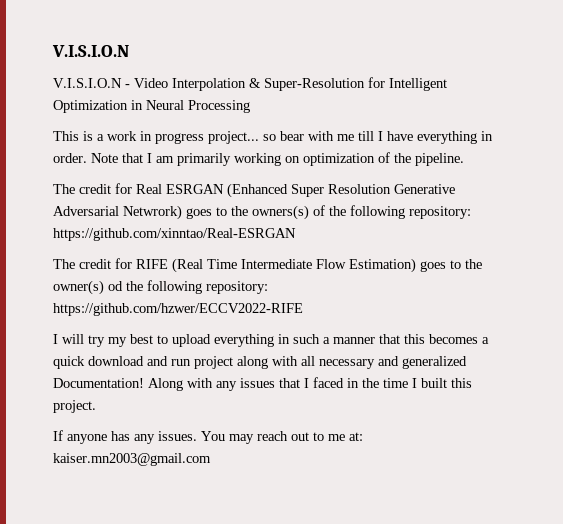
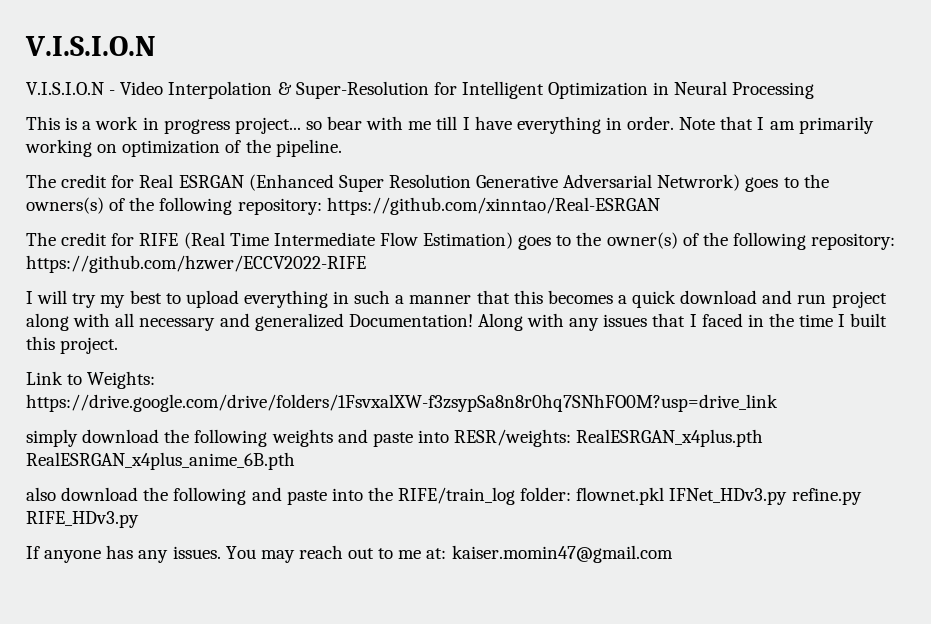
[108,281,123,291] od -> [682,233,699,246] of
(96, 406) none -> [26,371,156,389] [26,394,778,412] [26,429,764,447] [26,452,295,470] [26,487,862,505] [26,511,139,528] // Link to Weights: https://drive.google.com/drive/folders/1FsvxalXW-f3zsypSa8n8r0hq7SNhFO0M?usp=drive_link // simply download the following weights and paste into RESR/weights: RealESRGAN_x4plus.pth RealESRGAN_x4plus_anime_6B.pth // also download the following and paste into the RIFE/train_log folder: flownet.pkl IFNet_HDv3.py refine.py RIFE_HDv3.py
[53,453,211,466] kaiser.mn2003@gmail.com -> [451,545,673,563] kaiser.momin47@gmail.com

